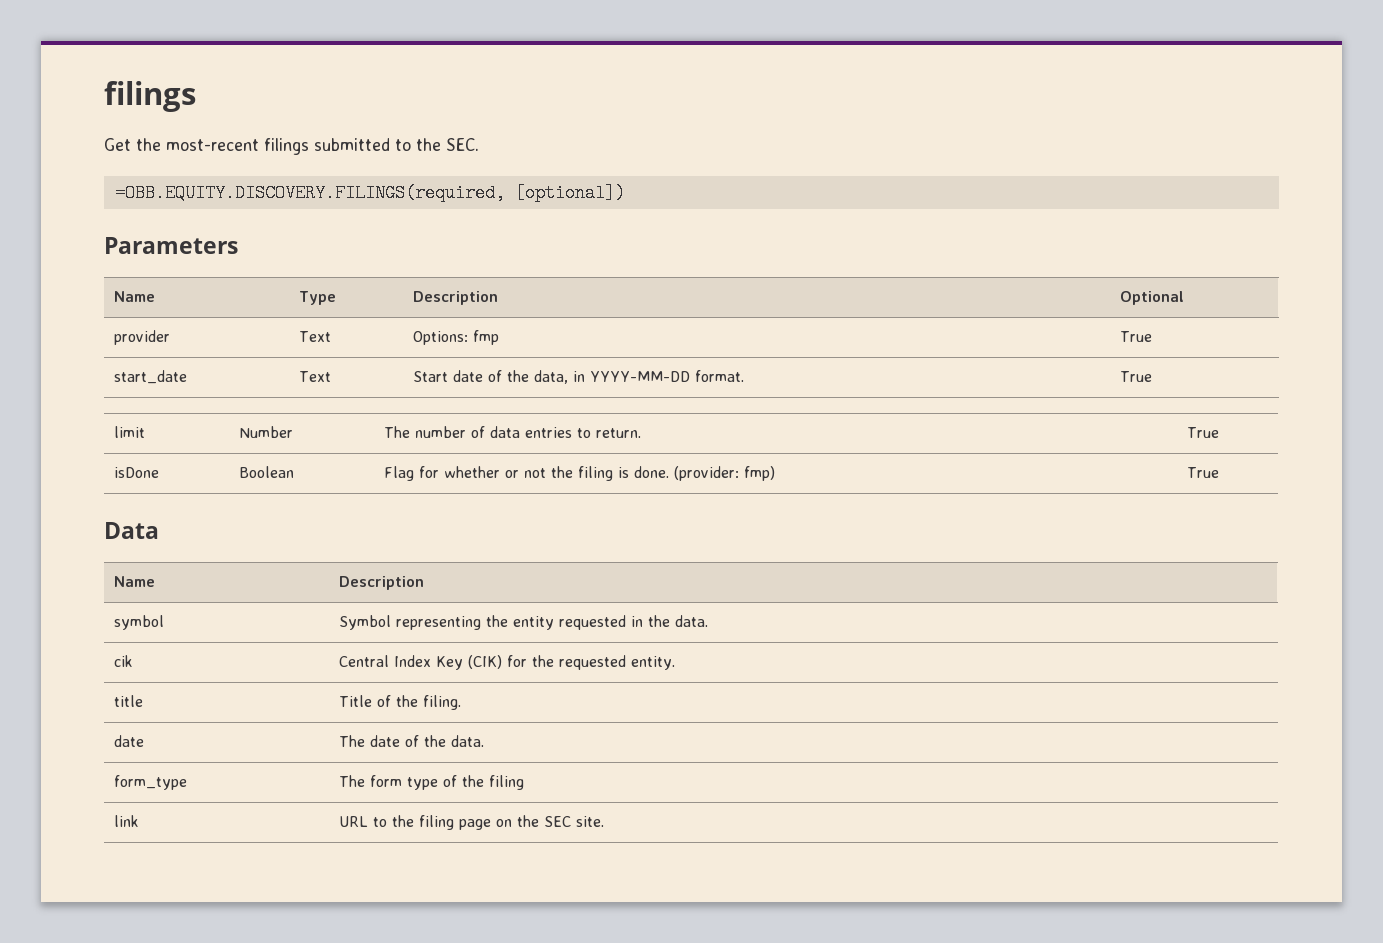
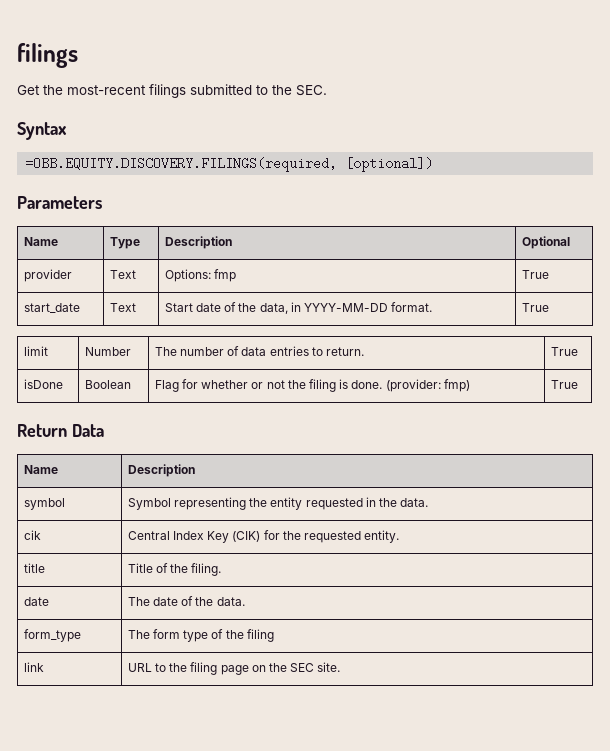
(479, 144) none -> [17,122,67,140] // Syntax
(1219, 472) none -> [17,424,67,437] Return

